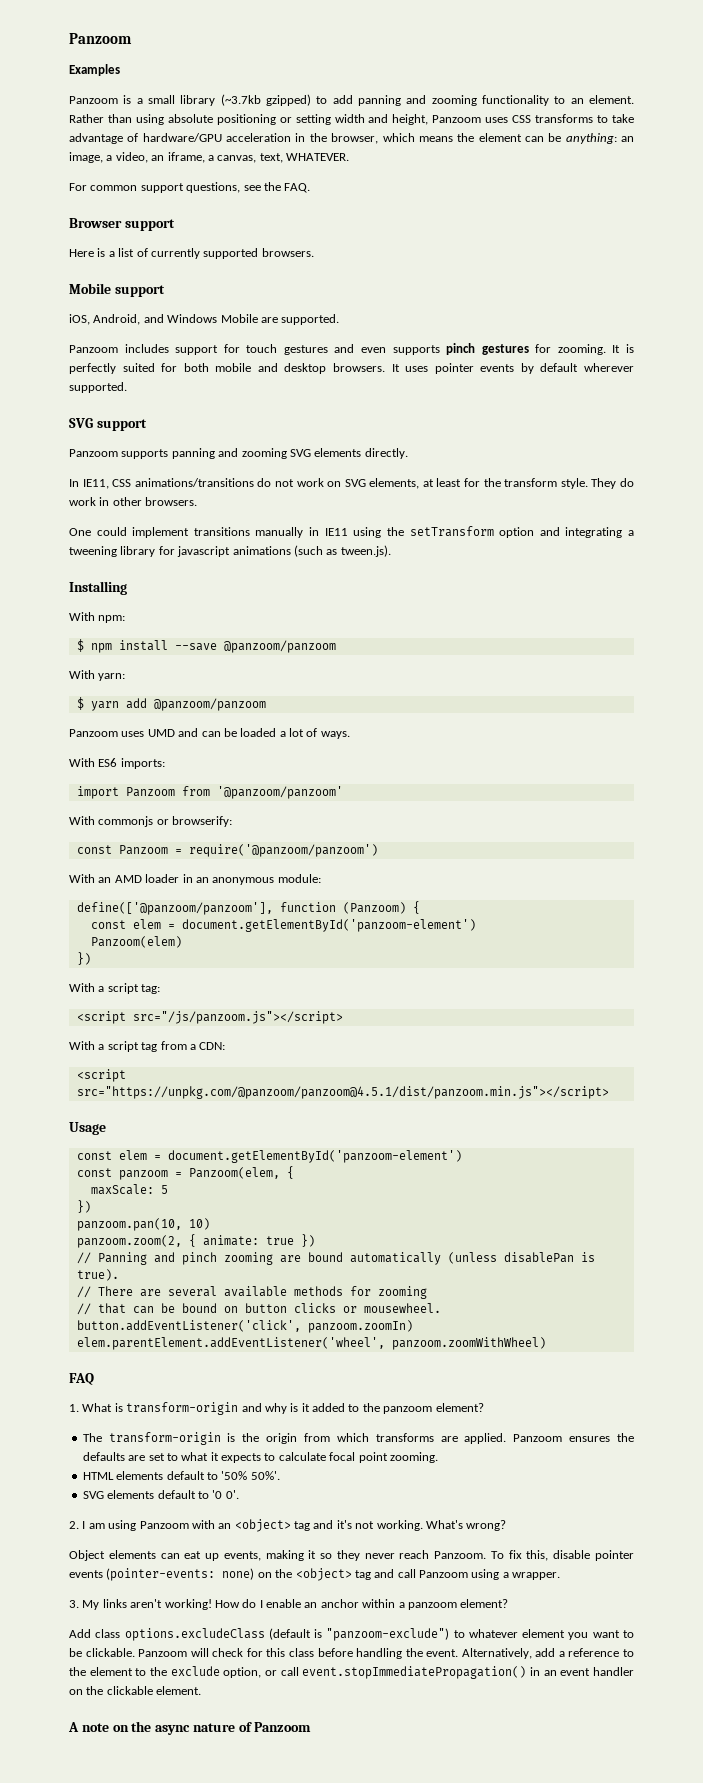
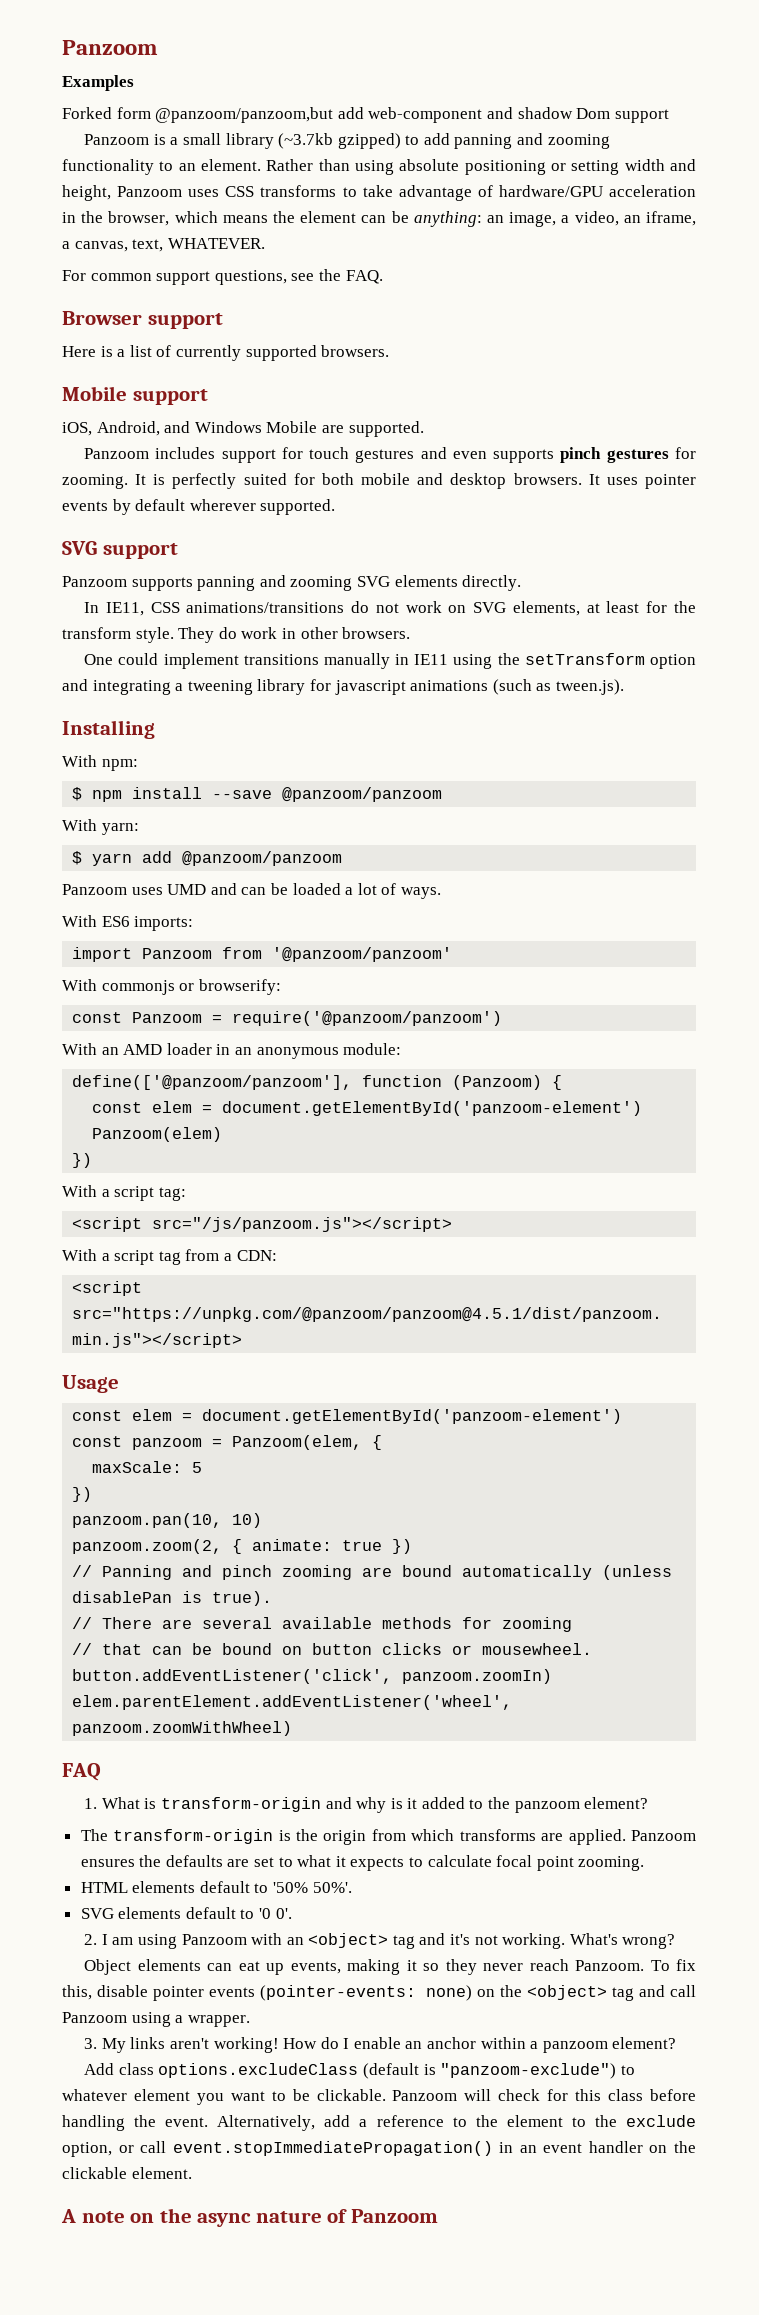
(120, 70) none -> [62,107,669,123] // Forked form @panzoom/panzoom,but add web-component and shadow Dom support

